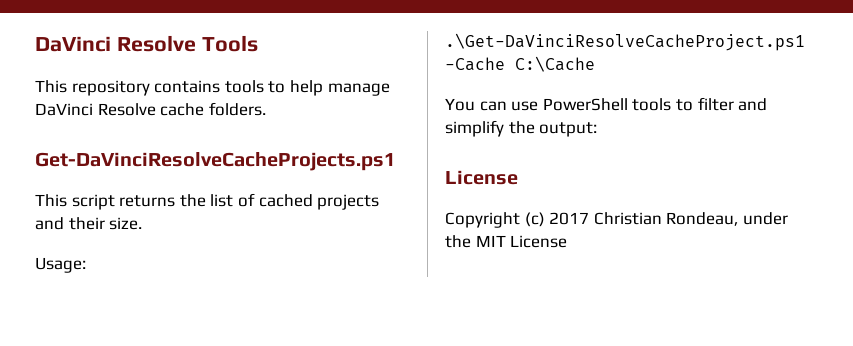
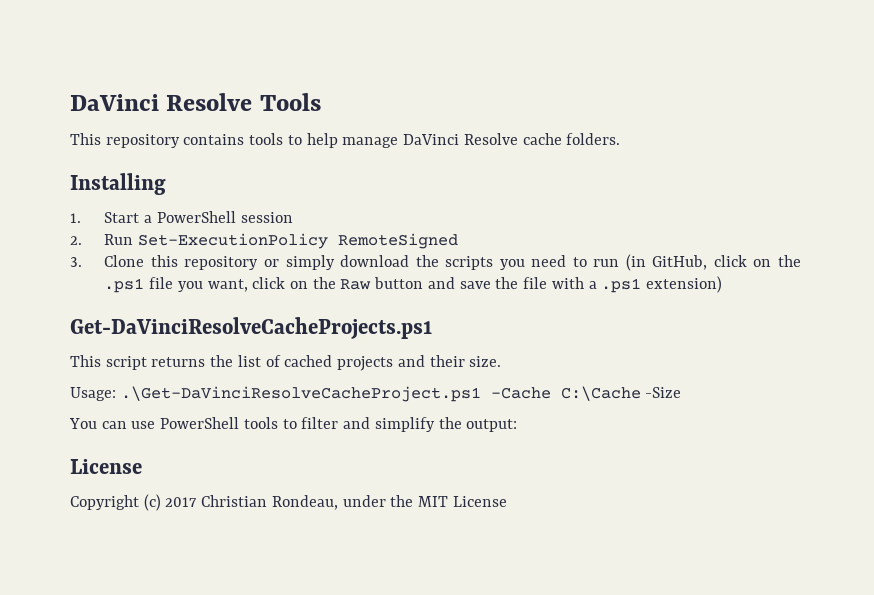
(266, 109) none -> [70,173,166,195] [70,211,293,223] [70,233,459,249] [70,254,801,271] [104,276,722,293] // Installing // 1. Start a PowerShell session // 2. Run Set-ExecutionPolicy RemoteSigned // 3. Clone this repository or simply download the scripts you need to run (in GitHub, click on the .ps1 file you want, click on the Raw button and save the file with a .ps1 extension)
(595, 64) none -> [645,387,682,398] -Size

